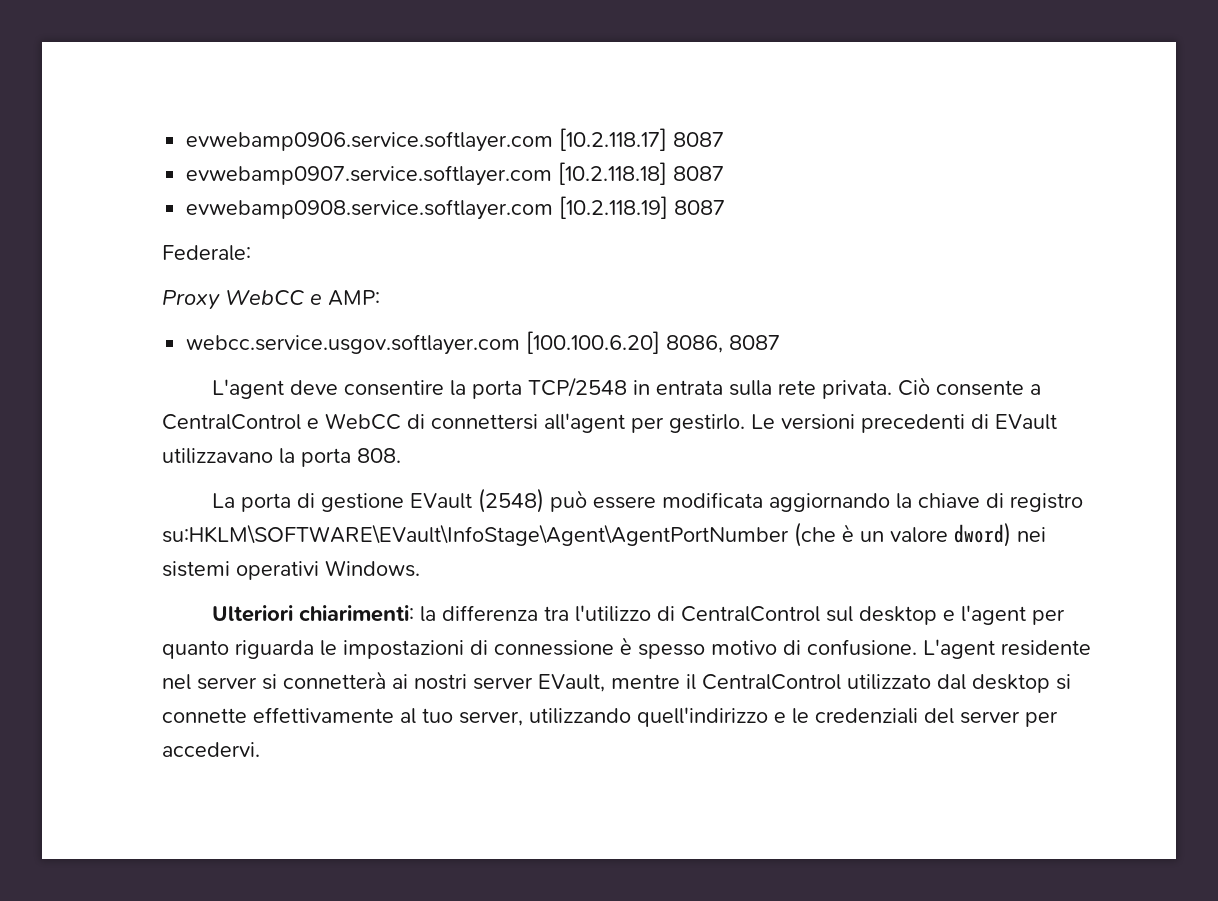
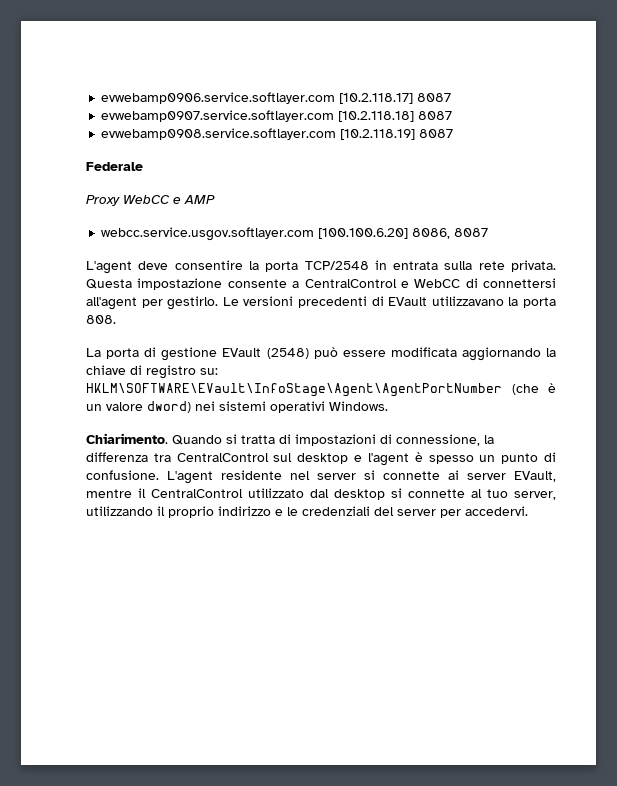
[162,245,251,261] Federale: -> [86,162,143,171] Federale
[328,290,380,306] AMP: -> [184,195,215,204] AMP
[897,377,930,396] Ciò -> [86,278,223,290] Questa impostazione
[162,524,789,546] su:HKLM\SOFTWARE\EVault\InfoStage\Agent\AgentPortNumber -> [200,368,218,375] [86,383,502,397] su: HKLM\SOFTWARE\EVault\InfoStage\Agent\AgentPortNumber
[211,605,414,622] Ulteriori chiarimenti: -> [86,433,480,446] Chiarimento. Quando si tratta di impostazioni di connessione,
[574,605,675,622] l'utilizzo di -> (171, 457) none
[1031,609,1065,625] [162,637,777,659] per quanto riguarda le impostazioni di connessione è spesso motivo -> [414,452,539,464] è spesso un punto
[283,671,467,690] connetterà ai nostri -> [383,470,459,480] connette ai
[253,707,394,723] effettivamente -> (465, 493) none
[637,707,768,727] quell'indirizzo -> [157,506,271,518] il proprio indirizzo

